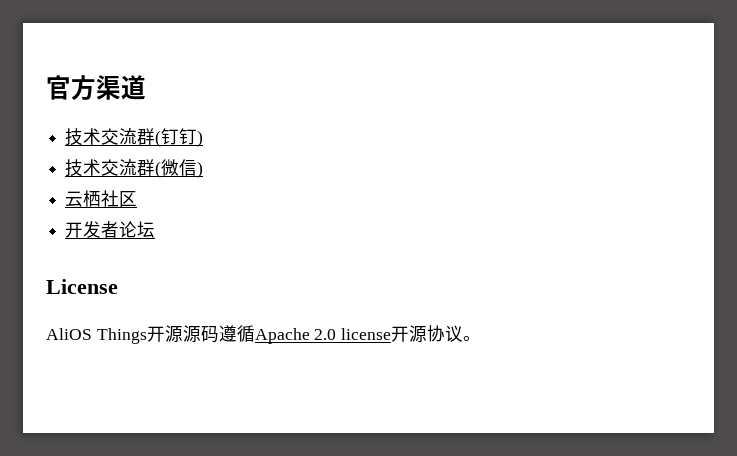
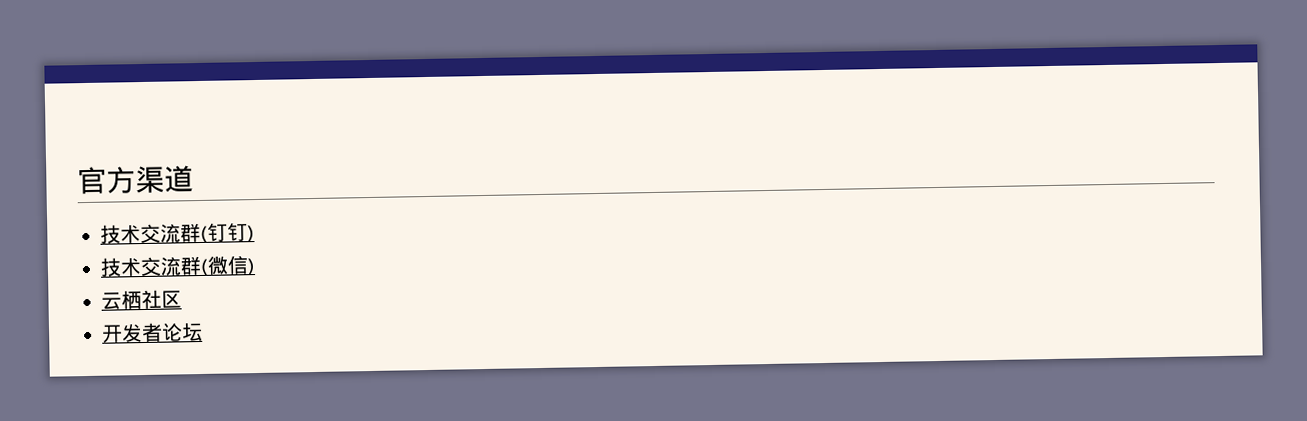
[46,279,118,294] [46,325,482,344] // License // AliOS Things开源源码遵循Apache 2.0 license开源协议。 -> (203, 332) none

